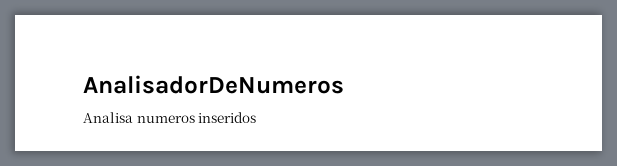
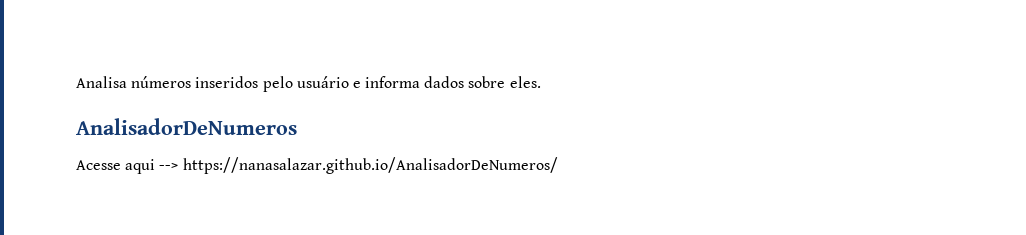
[83,75,344,94] [83,112,257,123] AnalisadorDeNumeros // Analisa numeros inseridos -> [76,76,541,92] [76,118,297,135] [76,157,558,174] Analisa números inseridos pelo usuário e informa dados sobre eles. // AnalisadorDeNumeros // Acesse aqui --> https://nanasalazar.github.io/AnalisadorDeNumeros/

